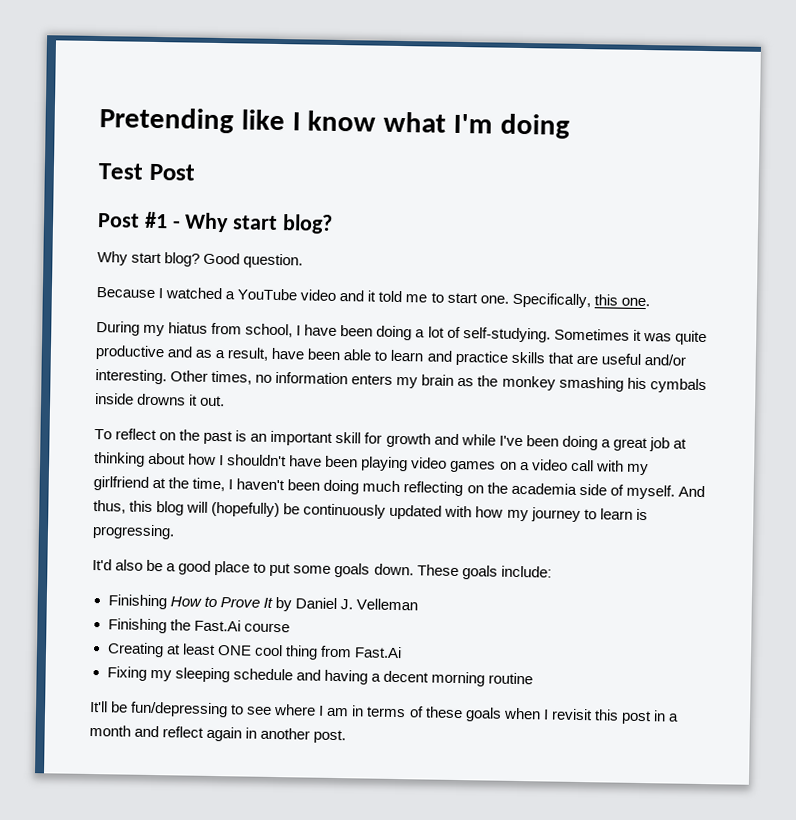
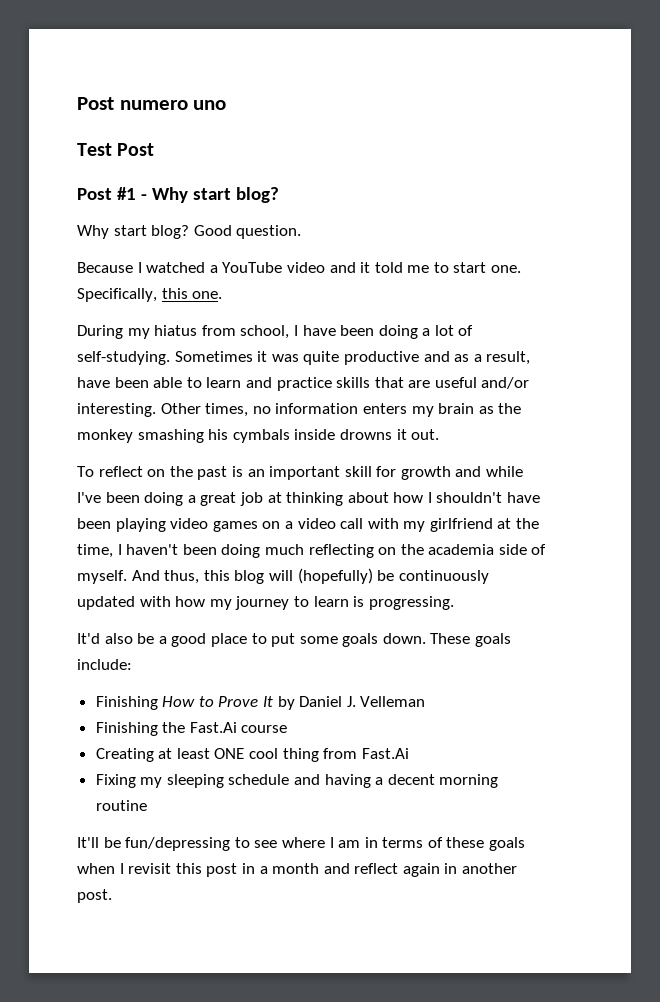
[99,107,570,139] Pretending like I know what I'm doing -> [77,97,227,110] Post numero uno

